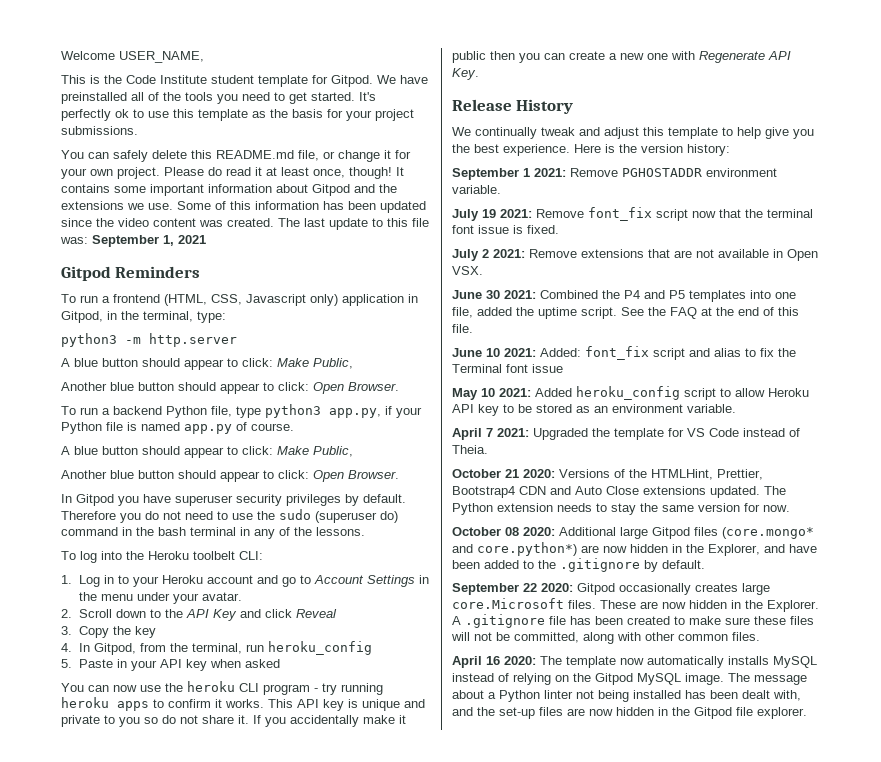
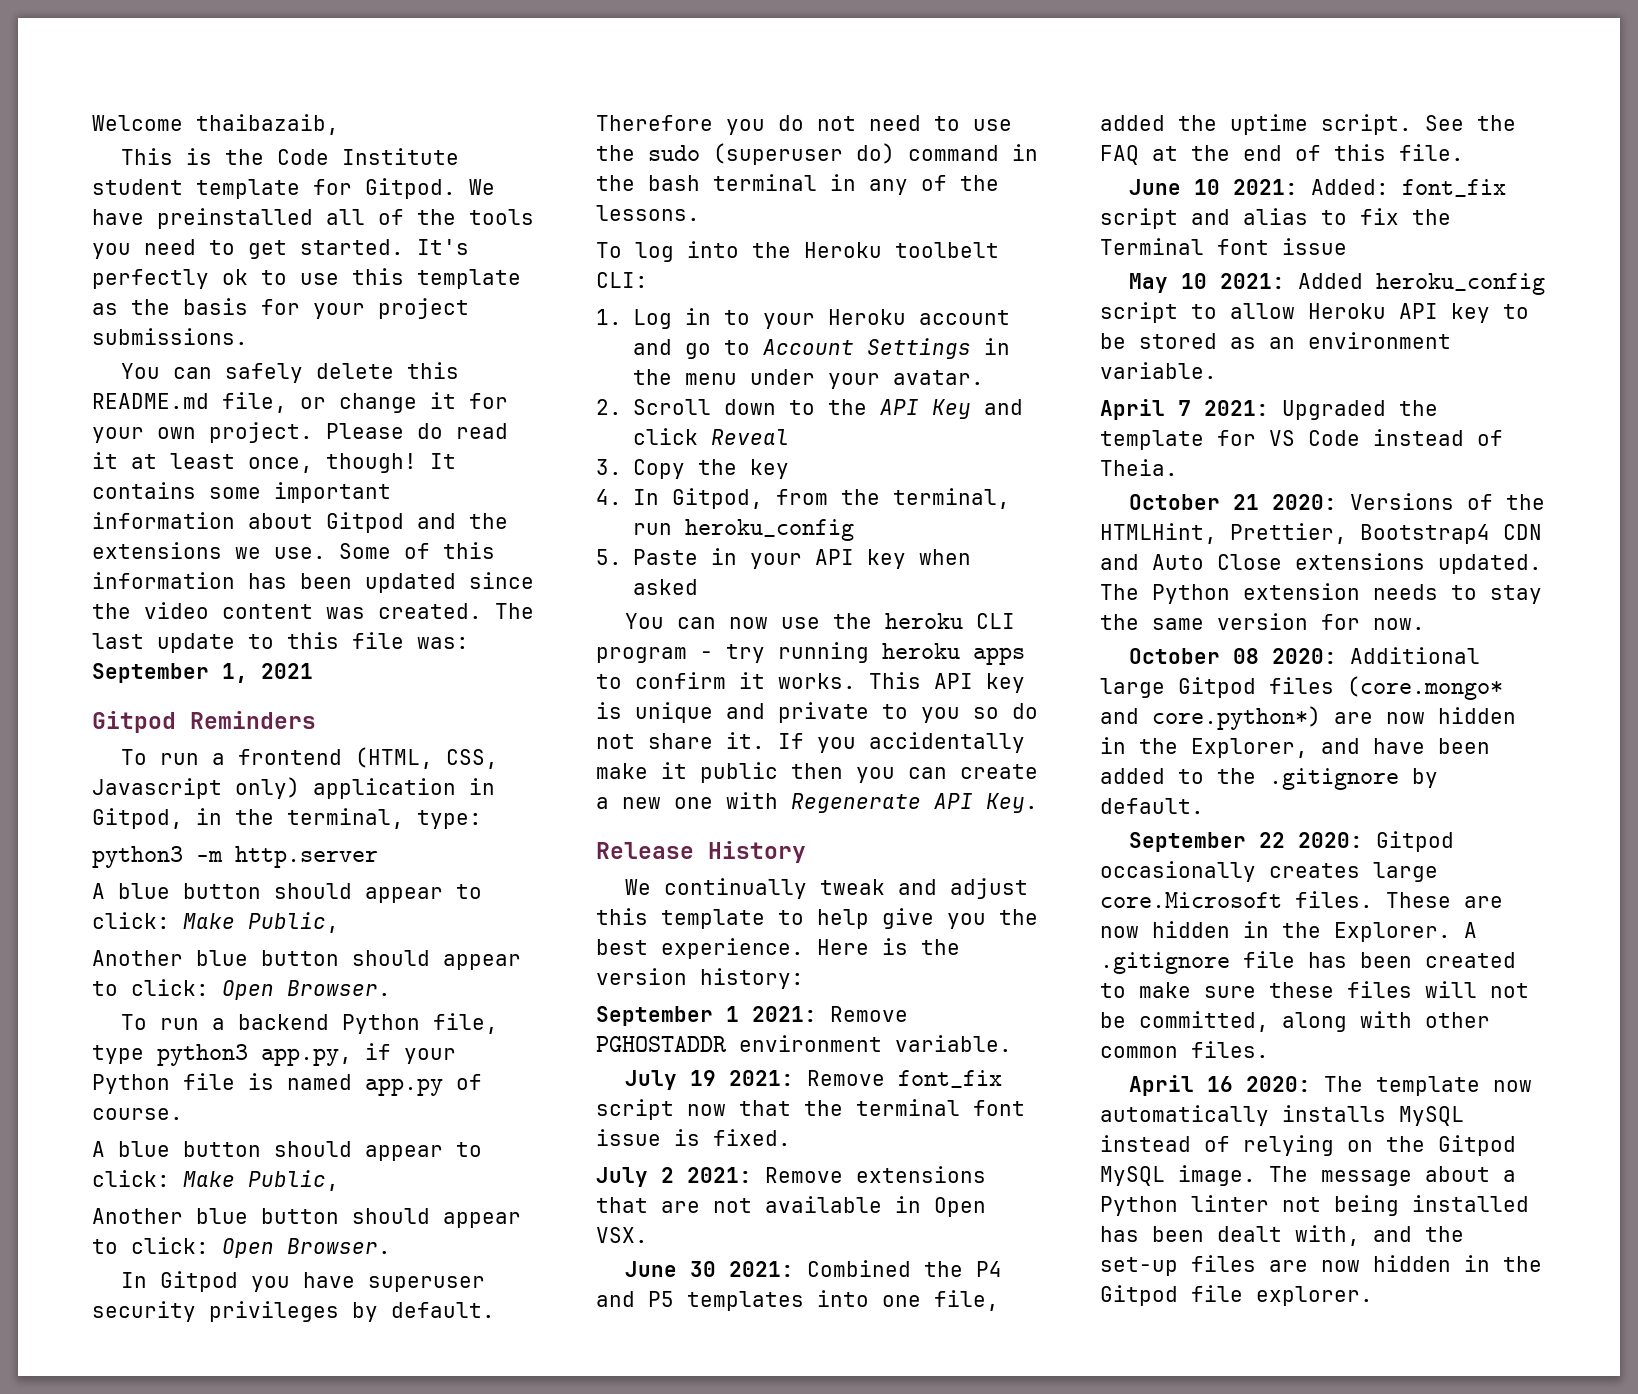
[119,51,204,63] USER_NAME, -> [196,114,339,135] thaibazaib,

